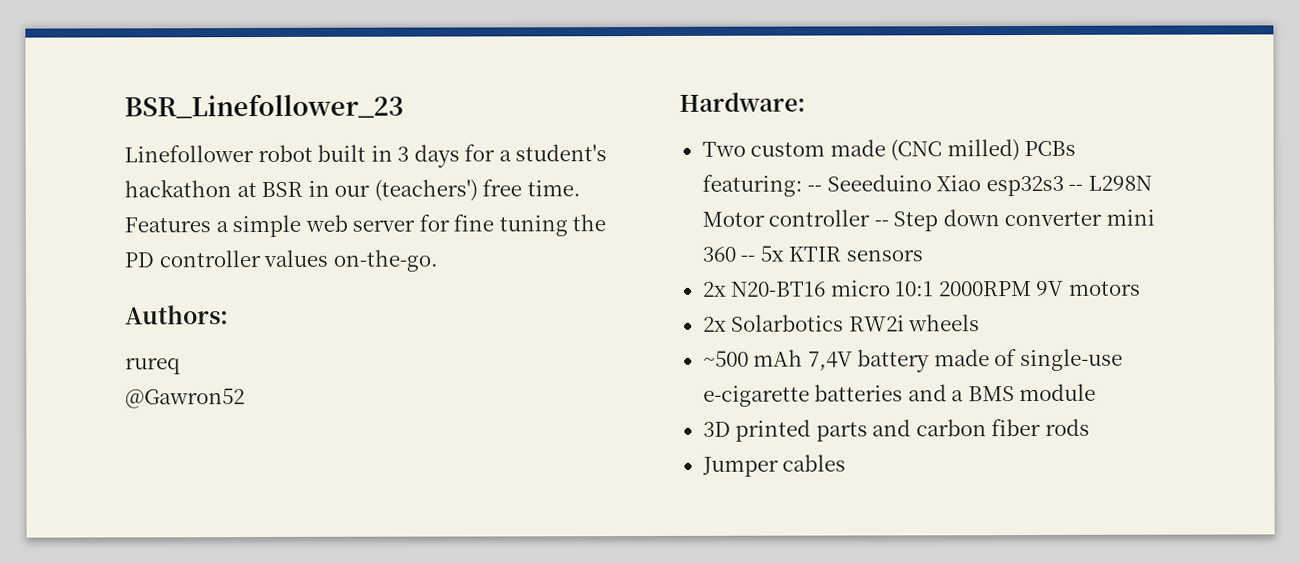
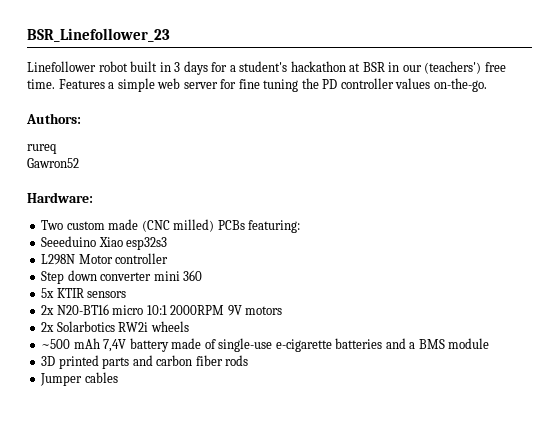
[125,388,245,409] @Gawron52 -> [27,158,79,168] Gawron52
[807,185,823,192] -- -> (301, 226) //
[1068,184,1084,191] -- -> (168, 243) //
[873,220,889,227] -- -> (169, 258) //
[740,255,756,262] -- -> (203, 275) //

